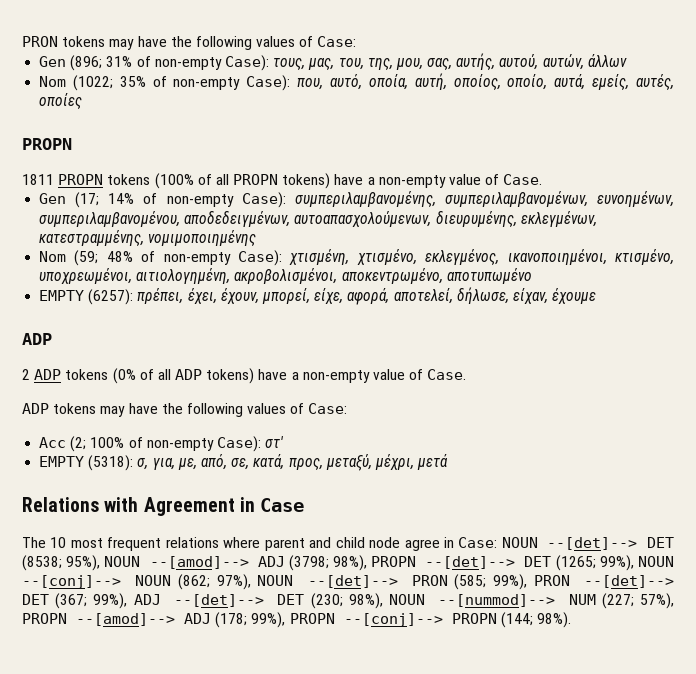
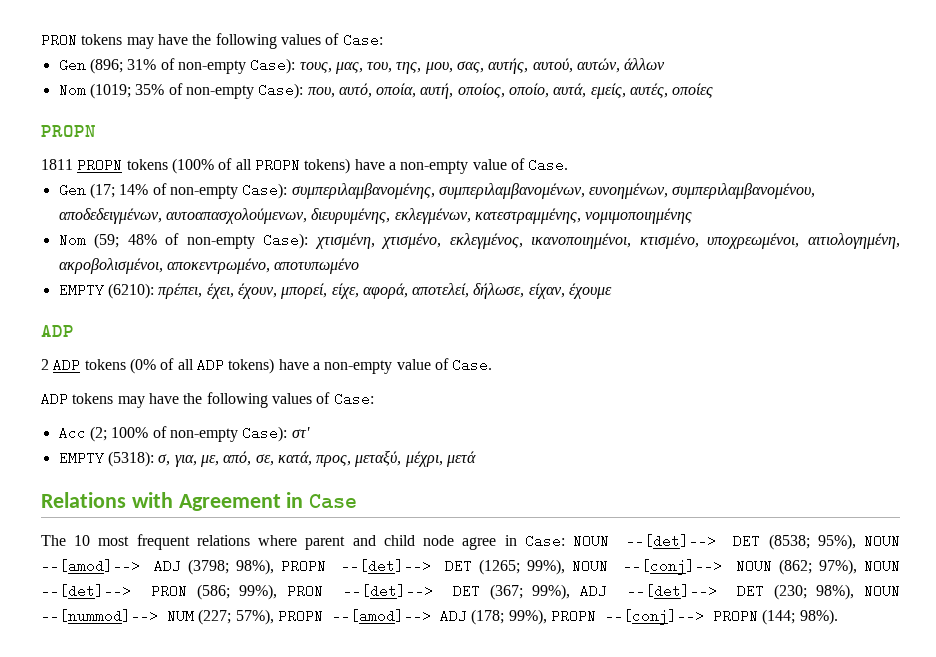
[72,75,113,91] (1022; -> [89,83,131,99] (1019;
[88,289,134,305] (6257): -> [107,283,154,299] (6210):
[454,574,487,590] (585; -> [196,584,230,600] (586;

